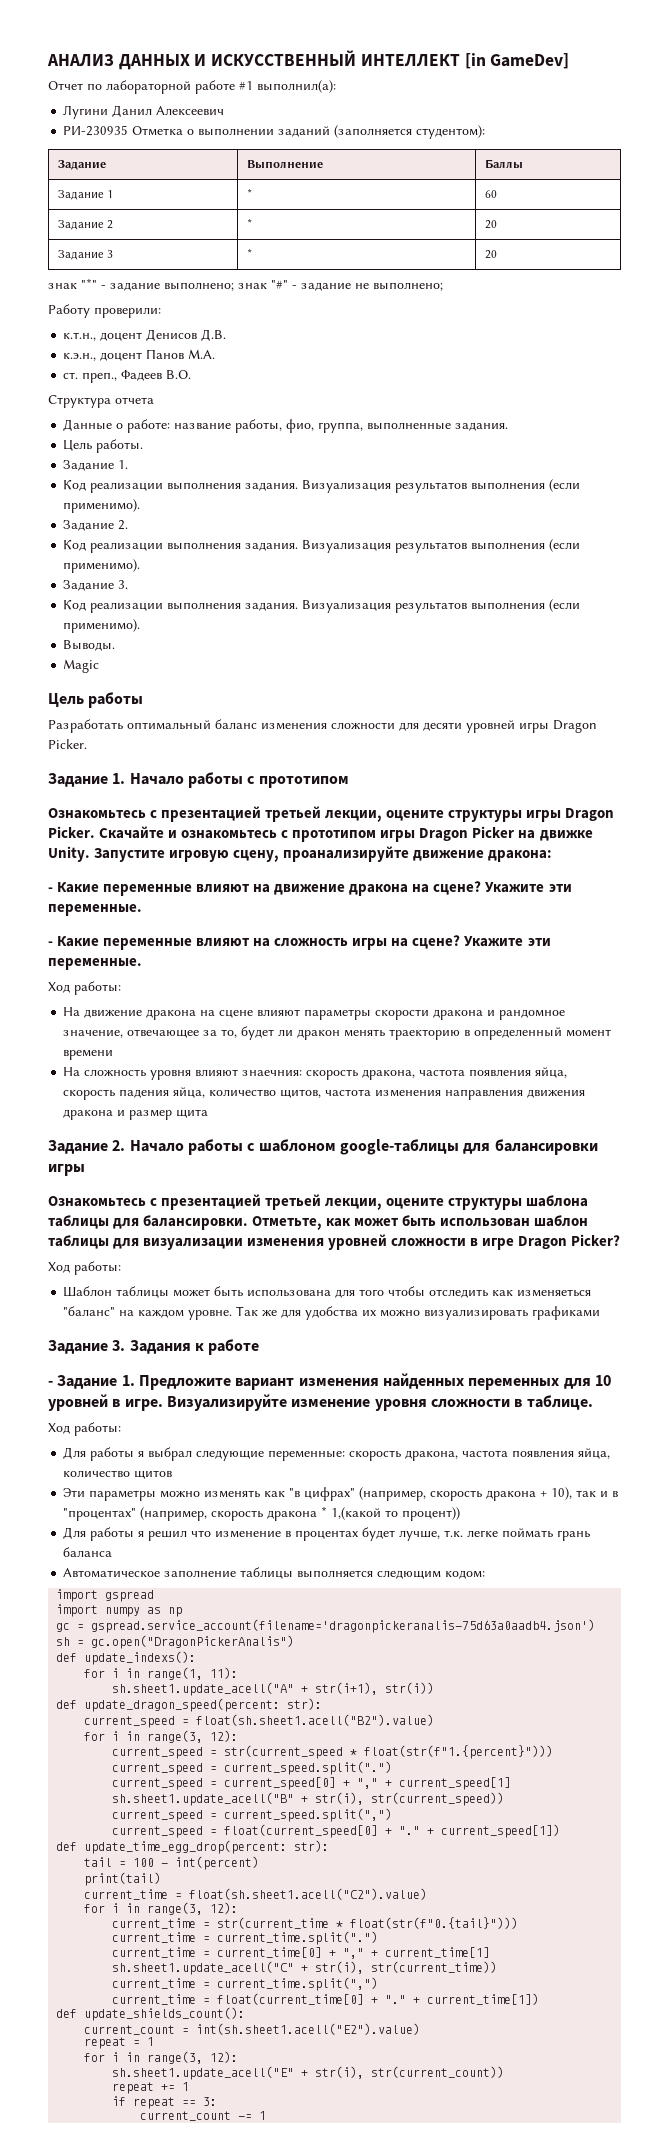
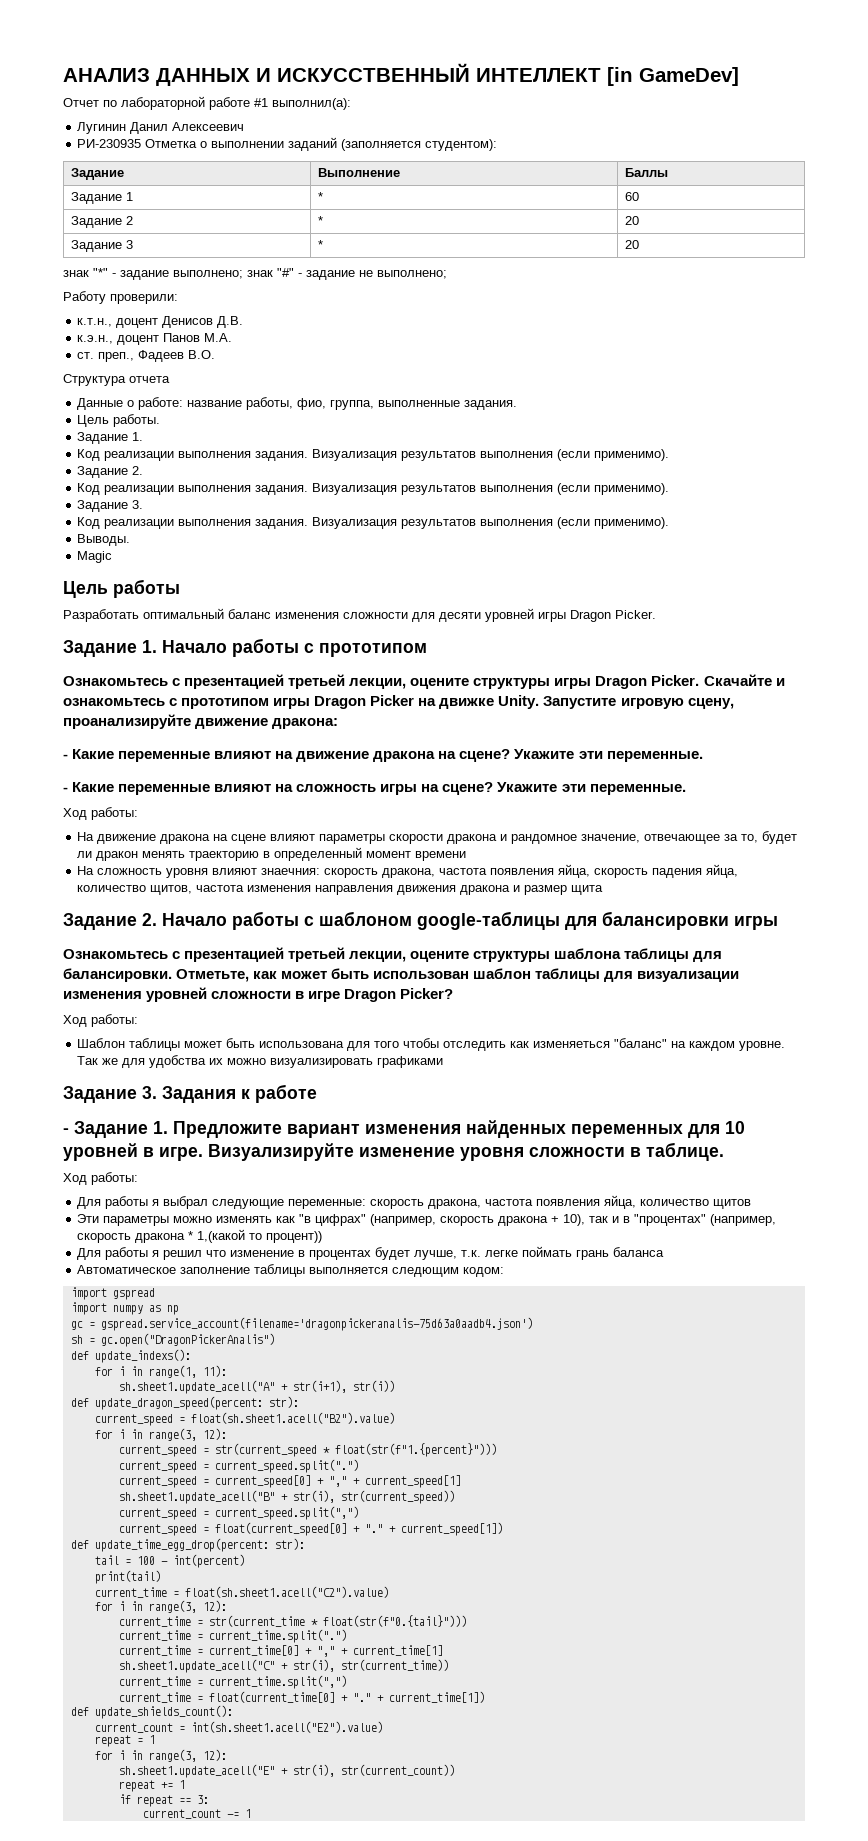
[63,105,109,119] Лугини -> [77,122,127,134] Лугинин

